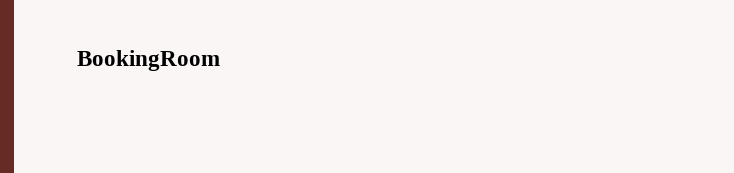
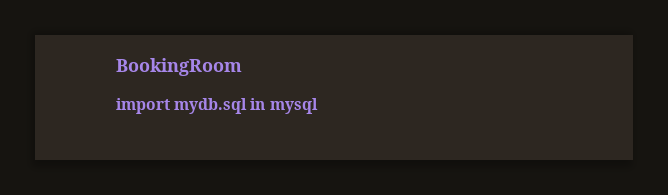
(220, 60) none -> [116,98,318,114] // import mydb.sql in mysql

